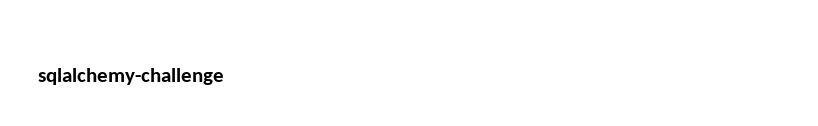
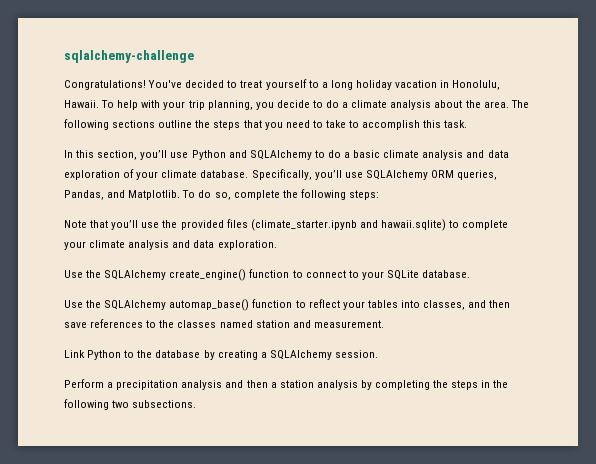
(224, 76) none -> [64,79,501,90] [64,100,529,110] [64,119,468,130] [64,150,509,160] [64,169,498,180] [64,189,379,200] [64,219,509,231] [64,240,277,250] [64,269,471,281] [64,299,511,311] [64,319,384,328] [64,350,378,360] [64,379,509,390] [64,399,197,410] // Congratulations! You've decided to treat yourself to a long holiday vacation in Honolulu, Hawaii. To help with your trip planning, you decide to do a climate analysis about the area. The following sections outline the steps that you need to take to accomplish this task. // In this section, you’ll use Python and SQLAlchemy to do a basic climate analysis and data exploration of your climate database. Specifically, you’ll use SQLAlchemy ORM queries, Pandas, and Matplotlib. To do so, complete the following steps: // Note that you’ll use the provided files (climate_starter.ipynb and hawaii.sqlite) to complete your climate analysis and data exploration. // Use the SQLAlchemy create_engine() function to connect to your SQLite database. // Use the SQLAlchemy automap_base() function to reflect your tables into classes, and then save references to the classes named station and measurement. // Link Python to the database by creating a SQLAlchemy session. // Perform a precipitation analysis and then a station analysis by completing the steps in the following two subsections.

